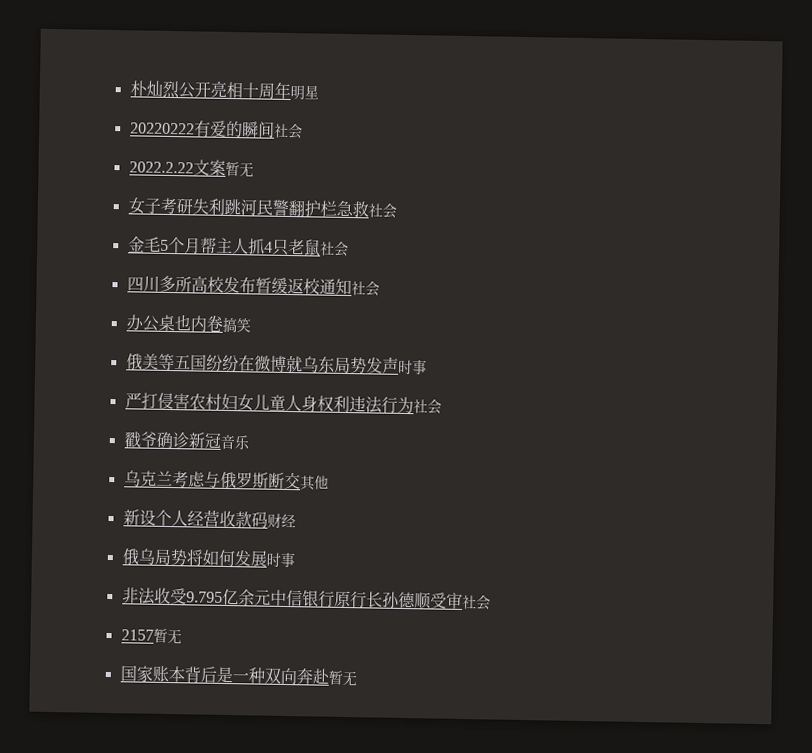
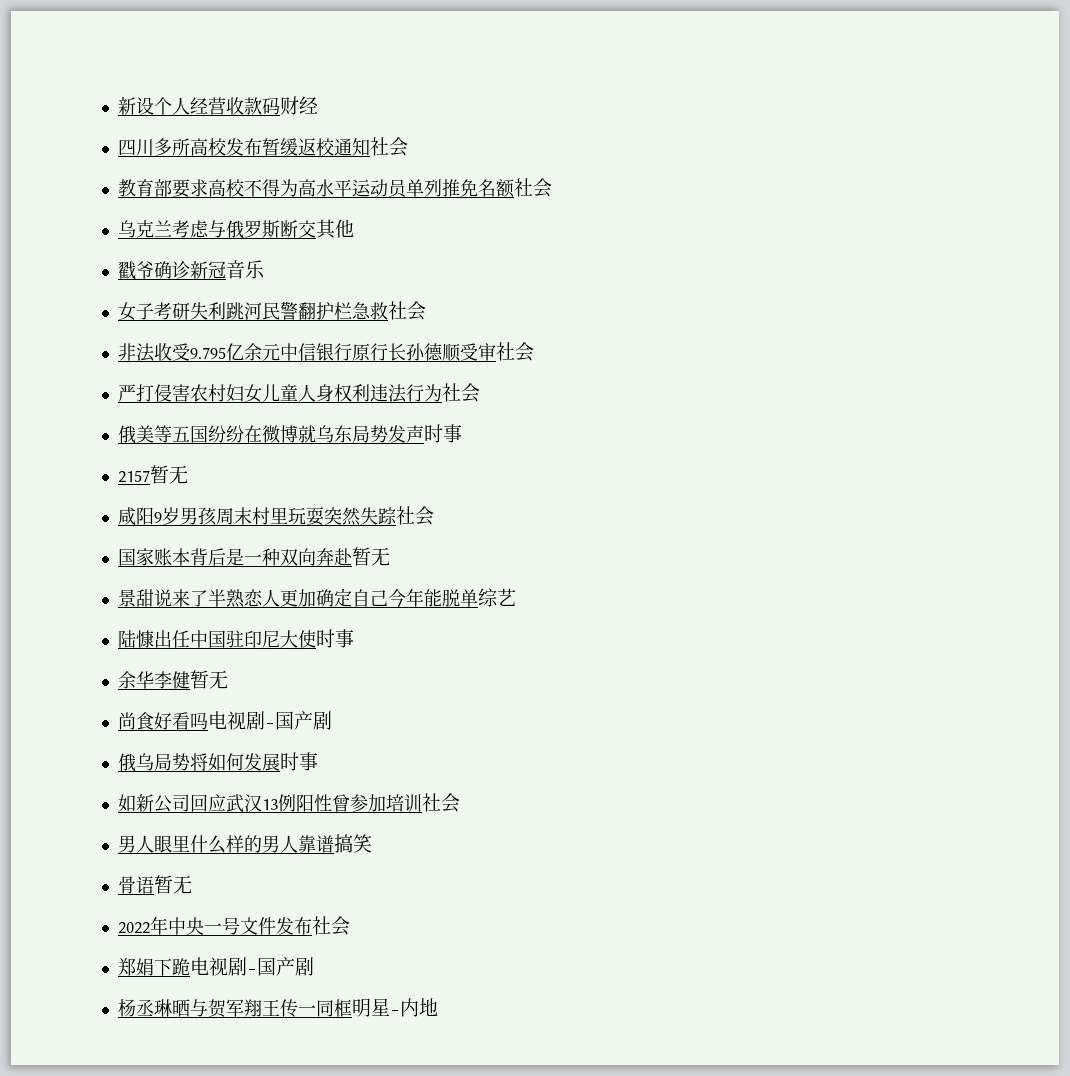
[129,80,319,101] [129,120,303,140] [128,159,254,178] 朴灿烈公开亮相十周年明星 // 20220222有爱的瞬间社会 // 2022.2.22文案暂无 -> [117,96,318,115] [117,137,408,157] [117,178,552,198] [117,219,354,239] [117,260,265,280] 新设个人经营收款码财经 // 四川多所高校发布暂缓返校通知社会 // 教育部要求高校不得为高水平运动员单列推免名额社会 // 乌克兰考虑与俄罗斯断交其他 // 戳爷确诊新冠音乐
[127,236,349,258] [126,275,380,297] [125,314,251,333] [125,353,427,375] [124,392,442,415] [123,431,250,450] [123,470,329,491] [122,509,296,529] [121,548,296,568] // 金毛5个月帮主人抓4只老鼠社会 // 四川多所高校发布暂缓返校通知社会 // 办公桌也内卷搞笑 // 俄美等五国纷纷在微博就乌东局势发声时事 // 严打侵害农村妇女儿童人身权利违法行为社会 // 戳爷确诊新冠音乐 // 乌克兰考虑与俄罗斯断交其他 // 新设个人经营收款码财经 // 俄乌局势将如何发展时事 -> (426, 311) none
[120,628,182,645] 2157暂无 -> [117,383,480,403] [117,424,462,444] [117,465,188,484] [117,506,434,526] 严打侵害农村妇女儿童人身权利违法行为社会 // 俄美等五国纷纷在微博就乌东局势发声时事 // 2157暂无 // 咸阳9岁男孩周末村里玩耍突然失踪社会
(358, 678) none -> [117,588,516,608] [117,629,354,648] [117,670,228,689] [117,711,332,732] [117,752,318,772] [117,793,460,813] [117,834,372,854] [117,875,192,894] [117,916,350,936] [117,957,314,978] [117,998,438,1019] // 景甜说来了半熟恋人更加确定自己今年能脱单综艺 // 陆慷出任中国驻印尼大使时事 // 余华李健暂无 // 尚食好看吗电视剧-国产剧 // 俄乌局势将如何发展时事 // 如新公司回应武汉13例阳性曾参加培训社会 // 男人眼里什么样的男人靠谱搞笑 // 骨语暂无 // 2022年中央一号文件发布社会 // 郑娟下跪电视剧-国产剧 // 杨丞琳晒与贺军翔王传一同框明星-内地

